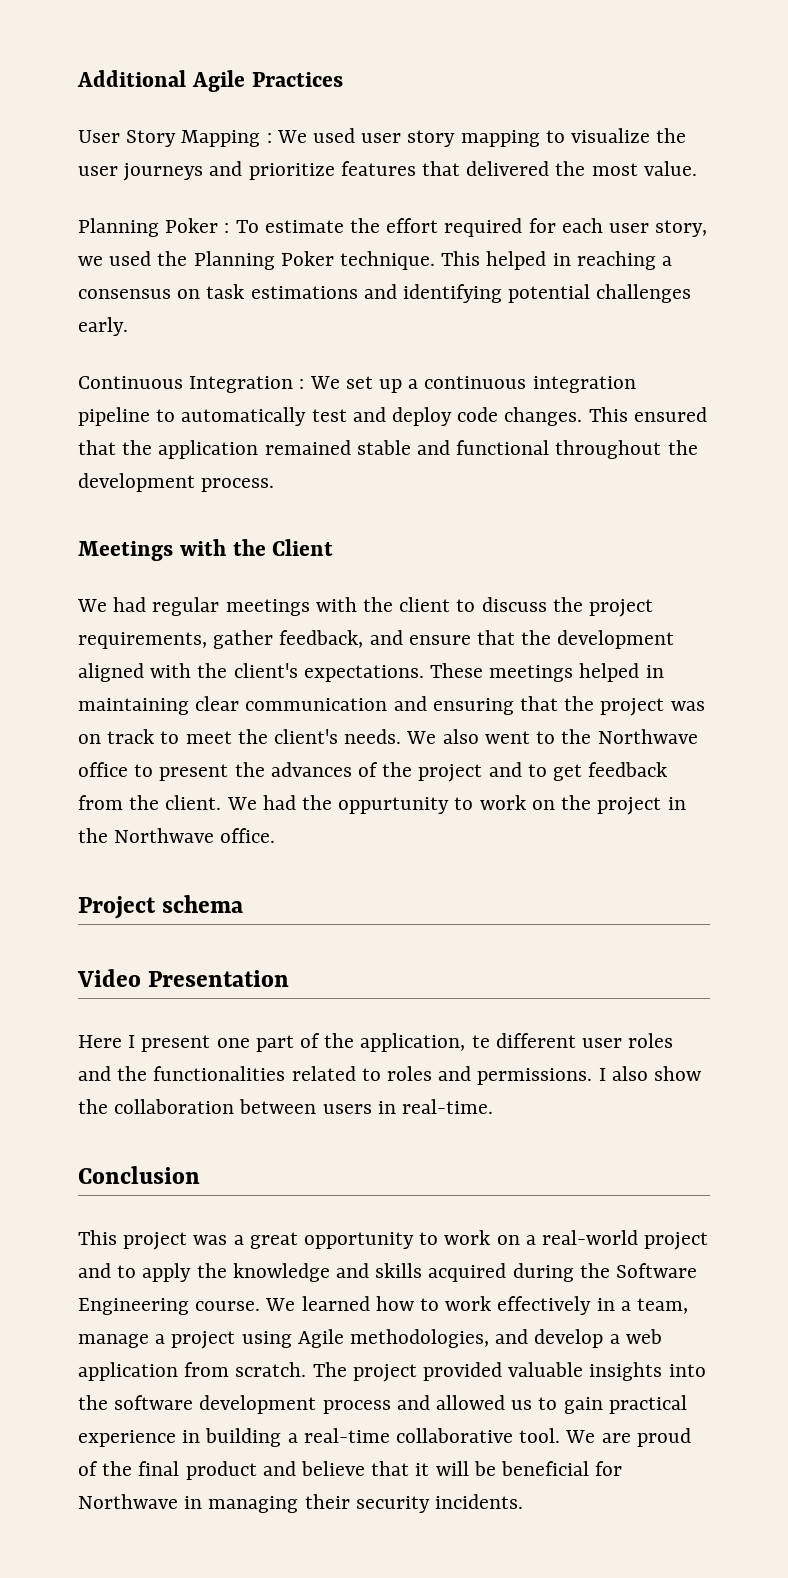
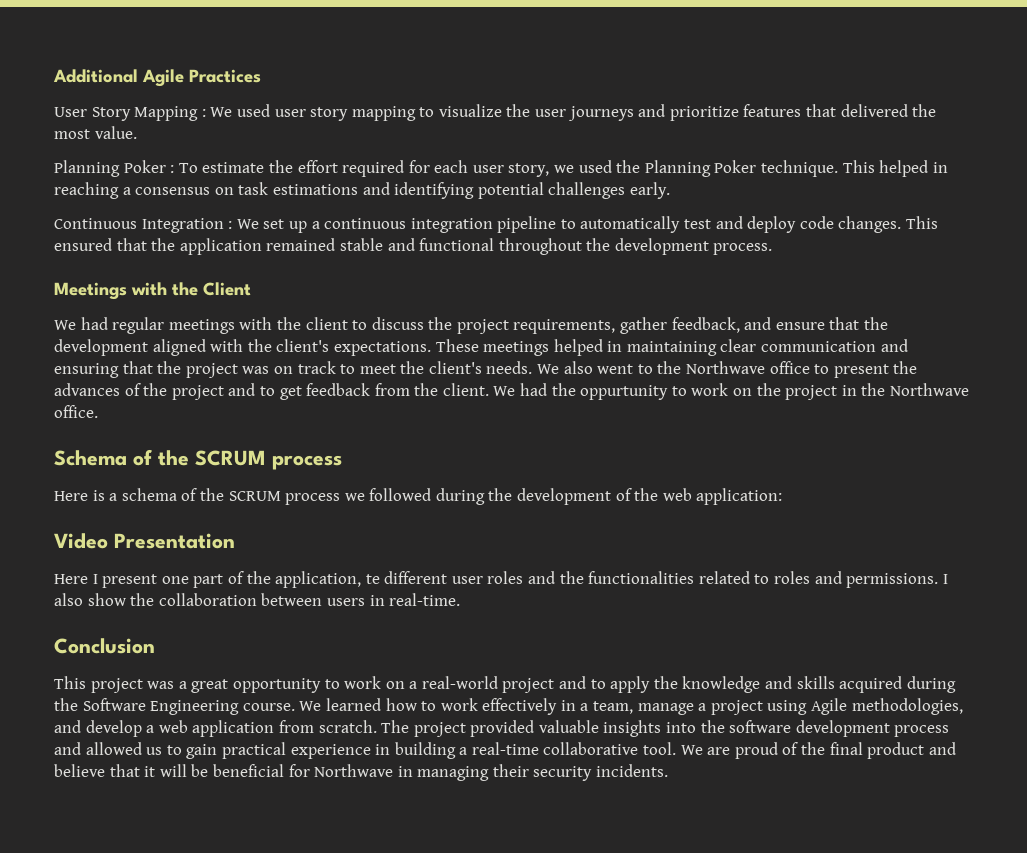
[78,895,244,919] Project schema -> [54,449,342,470] [54,488,783,505] Schema of the SCRUM process // Here is a schema of the SCRUM process we followed during the development of the web application:

